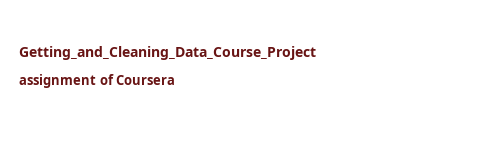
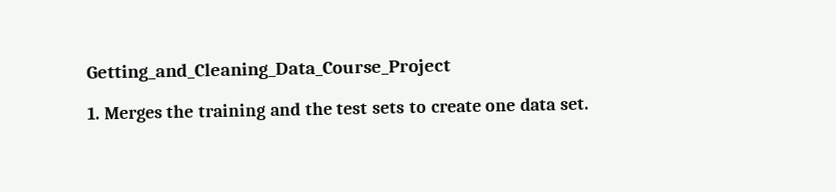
[19,74,176,88] assignment of Coursera -> [87,97,589,124] 1. Merges the training and the test sets to create one data set.

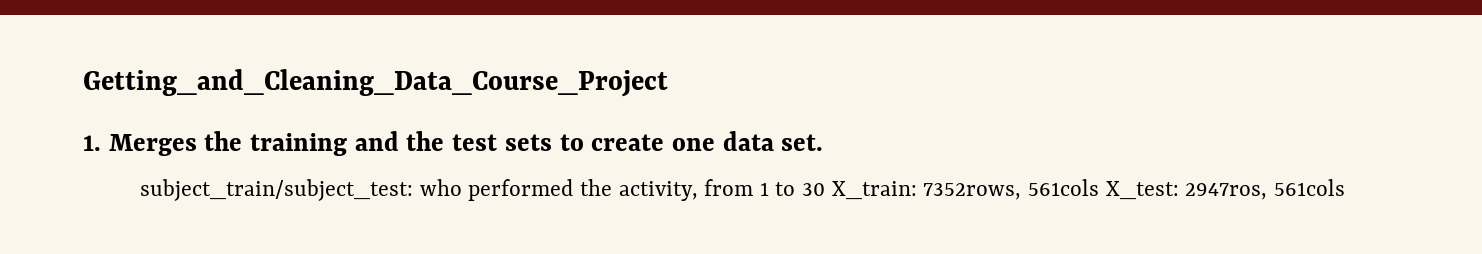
(589, 104) none -> [140,179,1345,201] // subject_train/subject_test: who performed the activity, from 1 to 30 X_train: 7352rows, 561cols X_test: 2947ros, 561cols

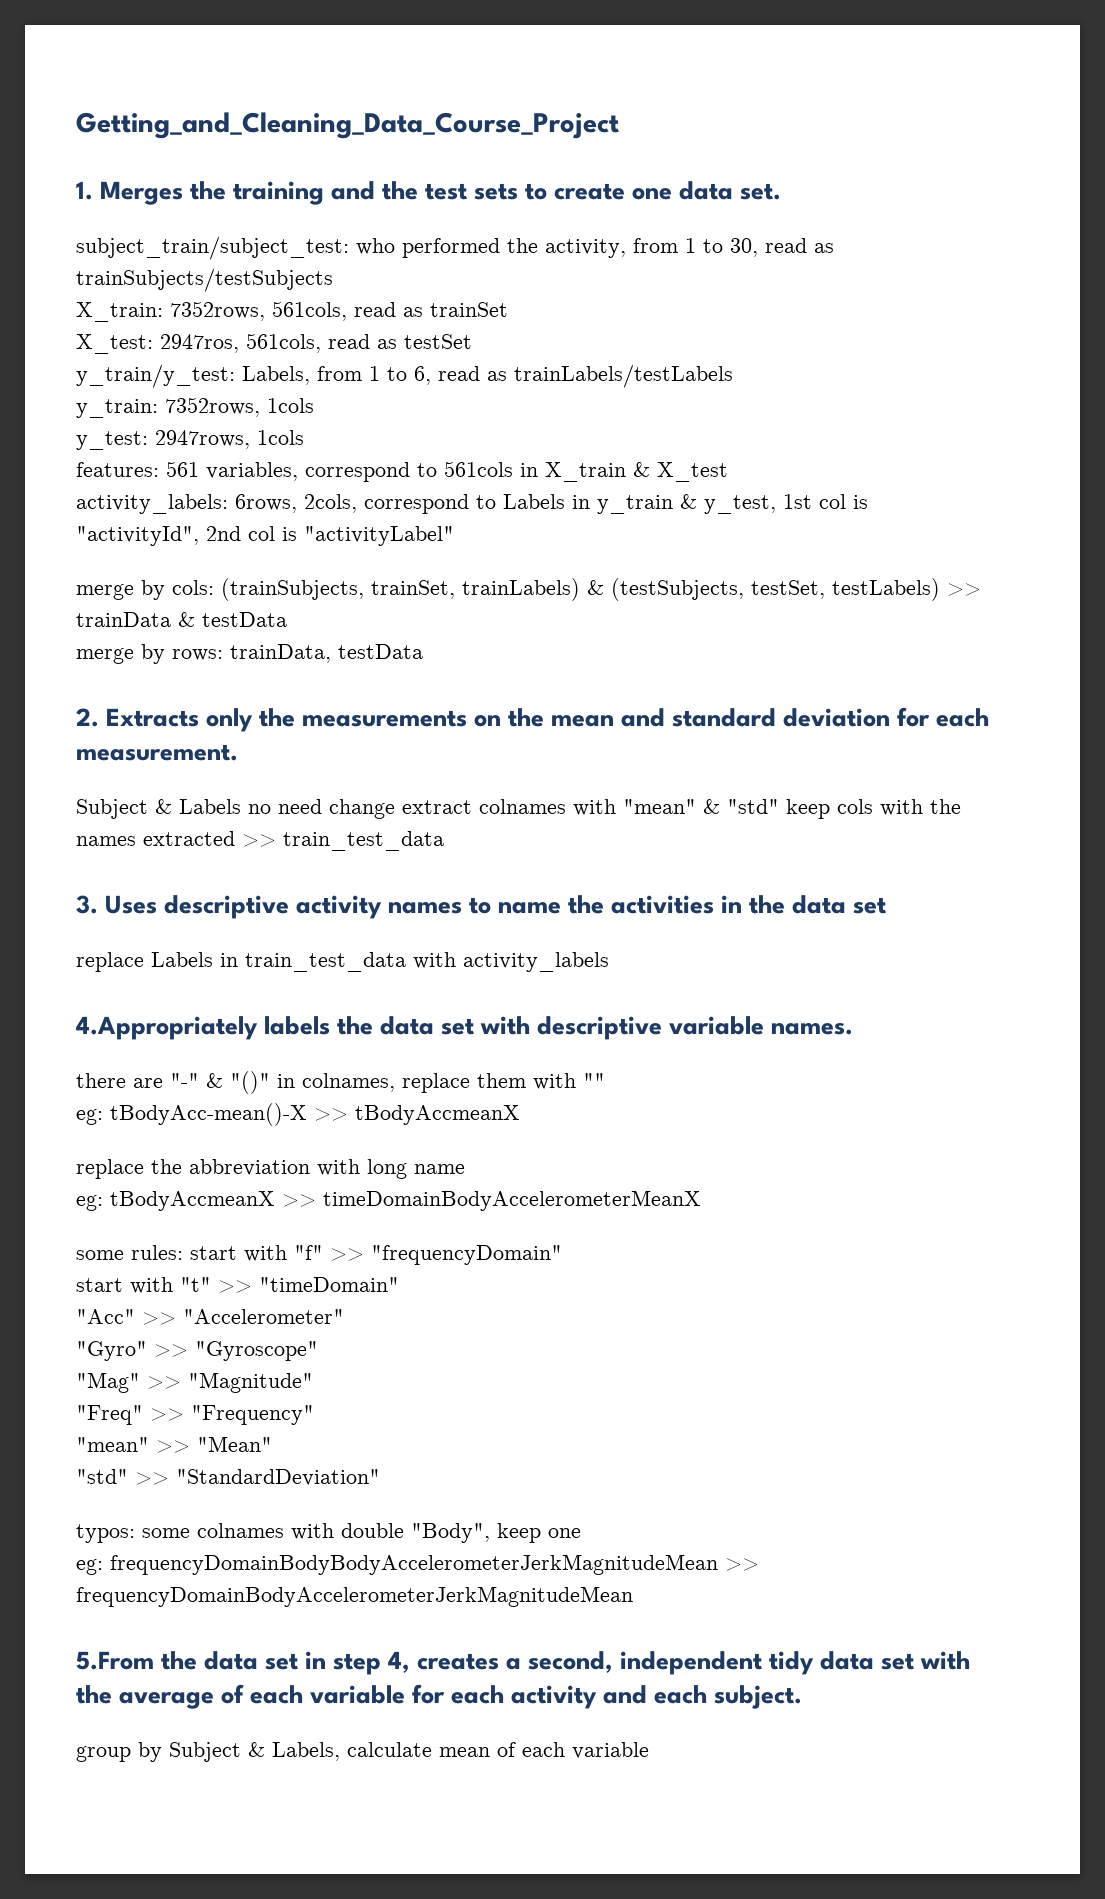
[802,179,1345,200] 30 X_train: 7352rows, 561cols X_test: 2947ros, 561cols -> [730,238,834,257] [76,268,333,292] [76,301,508,322] [76,333,472,354] [76,364,733,388] [76,397,314,418] [76,430,304,450] [76,461,728,482] [76,494,868,514] [76,526,454,546] [76,578,981,601] [76,612,287,627] [76,644,423,664] [76,707,990,732] [76,744,238,761] [76,799,961,819] [76,831,444,851] [76,895,888,919] [76,952,609,972] [76,1016,854,1040] [76,1071,605,1094] [76,1103,520,1126] [76,1159,465,1179] [76,1190,701,1211] [76,1245,562,1265] [76,1277,399,1294] [76,1309,344,1325] [76,1341,318,1361] [76,1372,313,1393] [76,1405,314,1425] [76,1436,272,1453] [76,1469,380,1486] [76,1523,581,1543] [76,1554,759,1575] [76,1586,633,1607] [76,1651,971,1675] [76,1684,803,1709] [76,1742,649,1762] 30, read as trainSubjects/testSubjects // X_train: 7352rows, 561cols, read as trainSet // X_test: 2947ros, 561cols, read as testSet // y_train/y_test: Labels, from 1 to 6, read as trainLabels/testLabels // y_train: 7352rows, 1cols // y_test: 2947rows, 1cols // features: 561 variables, correspond to 561cols in X_train & X_test // activity_labels: 6rows, 2cols, correspond to Labels in y_train & y_test, 1st col is "activityId", 2nd col is "activityLabel" // merge by cols: (trainSubjects, trainSet, trainLabels) & (testSubjects, testSet, testLabels) >> trainData & testData // merge by rows: trainData, testData // 2. Extracts only the measurements on the mean and standard deviation for each measurement. // Subject & Labels no need change extract colnames with "mean" & "std" keep cols with the names extracted >> train_test_data // 3. Uses descriptive activity names to name the activities in the data set // replace Labels in train_test_data with activity_labels // 4.Appropriately labels the data set with descriptive variable names. // there are "-" & "()" in colnames, replace them with "" // eg: tBodyAcc-mean()-X >> tBodyAccmeanX // replace the abbreviation with long name // eg: tBodyAccmeanX >> timeDomainBodyAccelerometerMeanX // some rules: start with "f" >> "frequencyDomain" // start with "t" >> "timeDomain" // "Acc" >> "Accelerometer" // "Gyro" >> "Gyroscope" // "Mag" >> "Magnitude" // "Freq" >> "Frequency" // "mean" >> "Mean" // "std" >> "StandardDeviation" // typos: some colnames with double "Body", keep one // eg: frequencyDomainBodyBodyAccelerometerJerkMagnitudeMean >> frequencyDomainBodyAccelerometerJerkMagnitudeMean // 5.From the data set in step 4, creates a second, independent tidy data set with the average of each variable for each activity and each subject. // group by Subject & Labels, calculate mean of each variable

